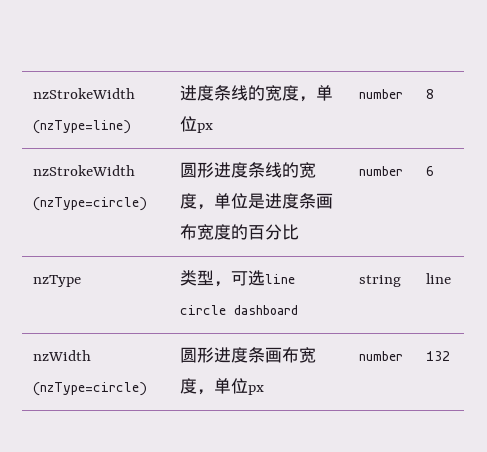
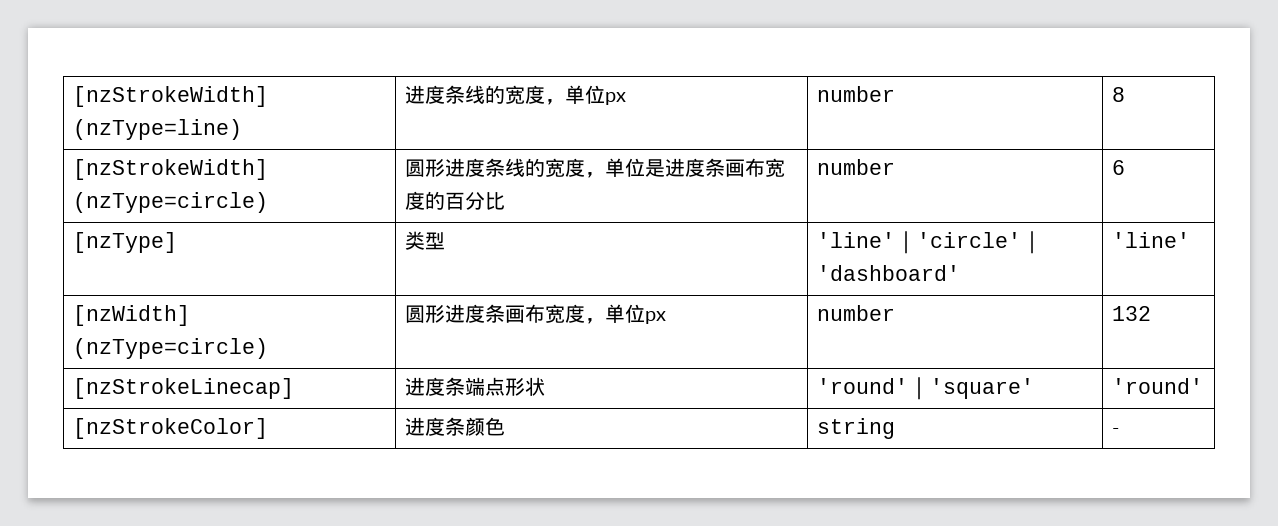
[33,88,136,99] nzStrokeWidth -> [72,86,268,107] [nzStrokeWidth]
[33,165,136,176] nzStrokeWidth -> [72,159,268,180] [nzStrokeWidth]
[33,275,82,287] nzType -> [72,232,177,253] [nzType]
[214,270,296,287] [180,305,299,315] [359,275,402,287] [426,273,452,284] [33,350,92,361] ，可选line circle dashboard | string | line // nzWidth -> [816,231,1043,254] [816,265,960,281] [1111,232,1190,248] [72,305,190,326] | 'line'｜'circle'｜'dashboard' | 'line' // [nzWidth]
(451, 356) none -> [72,378,294,399] [404,377,545,396] [816,377,1034,400] [1111,378,1203,394] [72,418,268,439] [404,417,505,436] [816,418,895,439] [1111,428,1119,434] // [nzStrokeLinecap] | 进度条端点形状 | 'round'｜'square' | 'round' // [nzStrokeColor] | 进度条颜色 | string | -

